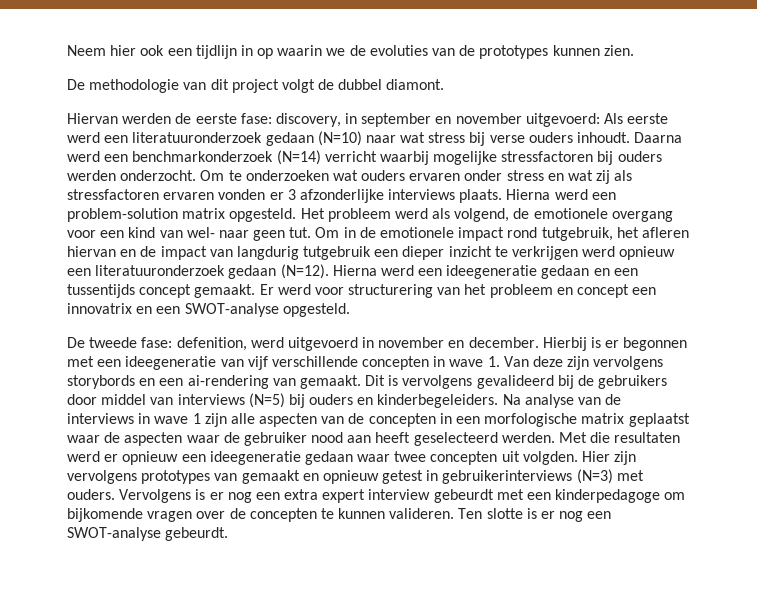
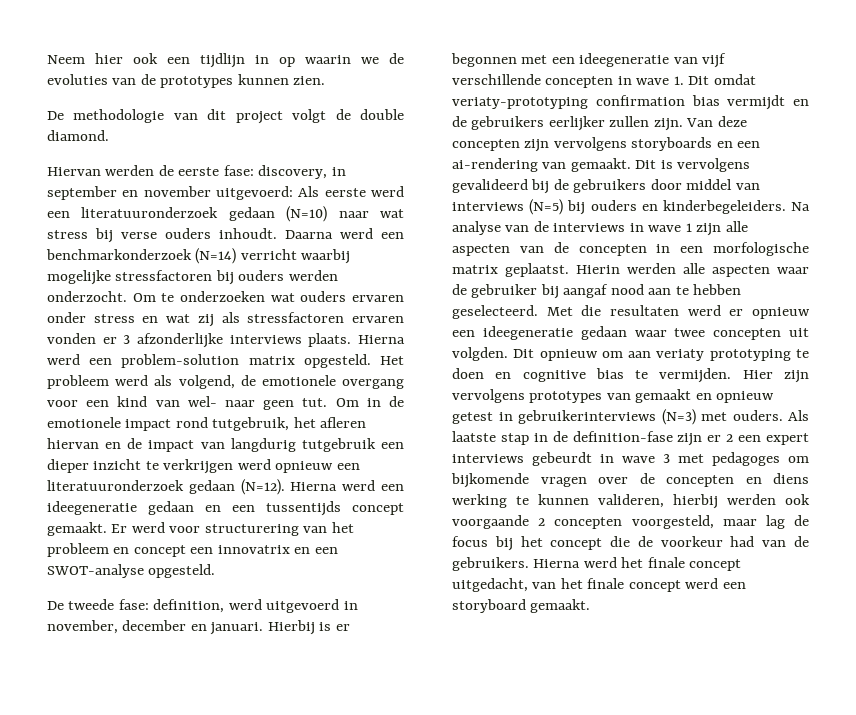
[338,79,445,90] dubbel diamont. -> [360,109,404,120] [47,130,109,141] double diamond.
[176,337,247,351] defenition, -> [153,599,225,613] definition,
[378,337,539,348] november en december. -> [47,620,264,635] november, december en januari.
(500, 361) none -> [688,74,756,85] [452,95,809,110] [452,116,683,131] Dit omdat veriaty-prototyping confirmation bias vermijdt en de gebruikers eerlijker zullen zijn.
[567,356,664,370] [67,375,135,389] zijn vervolgens storybords -> [452,137,713,152] concepten zijn vervolgens storyboards
[628,413,690,427] [67,432,555,446] geplaatst waar de aspecten waar de gebruiker nood aan heeft geselecteerd werden. -> [505,263,809,277] [452,284,742,299] [452,305,538,319] geplaatst. Hierin werden alle aspecten waar de gebruiker bij aangaf nood aan te hebben geselecteerd.
(578, 458) none -> [513,349,809,361] [452,368,732,383] Dit opnieuw om aan veriaty prototyping te doen en cognitive bias te vermijden.
[119,489,661,503] Vervolgens is er nog een extra expert interview gebeurdt met een kinderpedagoge -> [788,410,809,421] [452,431,809,446] [452,452,780,466] Als laatste stap in de definition-fase zijn er 2 een expert interviews gebeurdt in wave 3 met pedagoges
[320,508,612,522] [67,527,229,541] te kunnen valideren. Ten slotte is er nog een SWOT-analyse gebeurdt. -> [745,473,809,484] [452,494,810,509] [452,515,809,529] [452,536,809,551] [452,557,742,571] [452,578,746,592] [452,599,591,613] en diens werking te kunnen valideren, hierbij werden ook voorgaande 2 concepten voorgesteld, maar lag de focus bij het concept die de voorkeur had van de gebruikers. Hierna werd het finale concept uitgedacht, van het finale concept werd een storyboard gemaakt.

